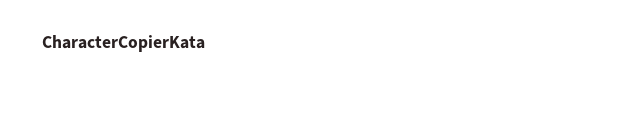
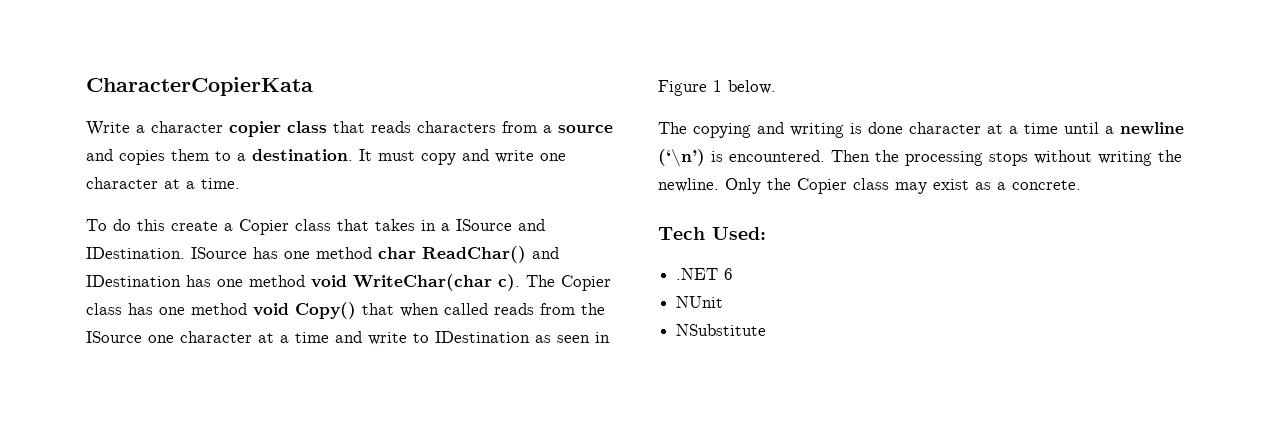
(205, 43) none -> [86,121,613,137] [86,149,566,165] [86,177,240,189] [86,219,545,235] [86,246,559,263] [86,274,611,291] [86,302,605,319] [86,331,610,345] [658,80,776,96] [658,122,1184,138] [658,149,1182,167] [658,178,1081,194] [658,227,766,240] [676,268,734,280] [676,296,724,308] [676,324,767,336] // Write a character copier class that reads characters from a source and copies them to a destination. It must copy and write one character at a time. // To do this create a Copier class that takes in a ISource and IDestination. ISource has one method char ReadChar() and IDestination has one method void WriteChar(char c). The Copier class has one method void Copy() that when called reads from the ISource one character at a time and write to IDestination as seen in Figure 1 below. // The copying and writing is done character at a time until a newline (‘\n’) is encountered. Then the processing stops without writing the newline. Only the Copier class may exist as a concrete. // Tech Used: // .NET 6 // NUnit // NSubstitute

